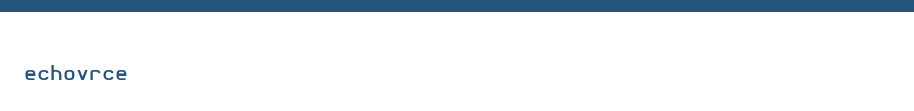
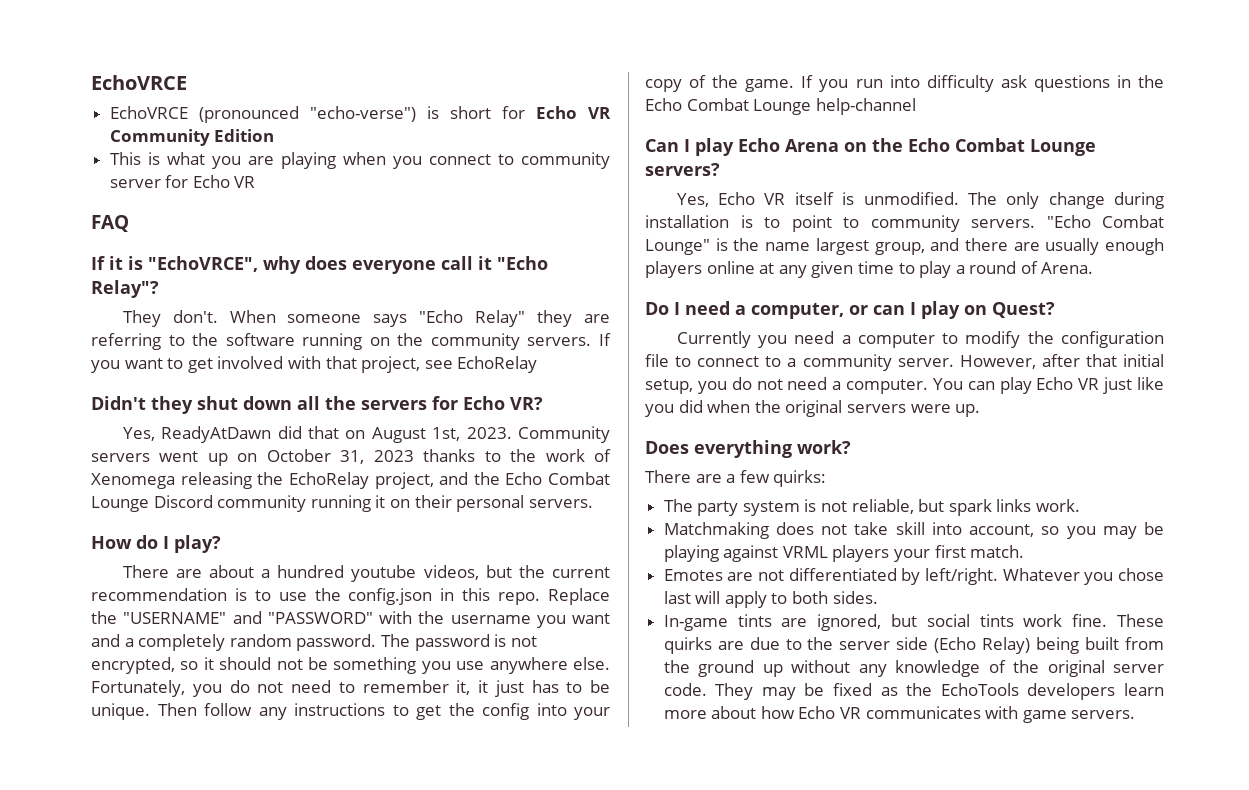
[24,65,128,80] echovrce -> [91,75,187,90] [109,106,612,123] [109,129,275,146] [109,152,610,169] [109,175,256,188] [91,215,129,232] [91,256,548,274] [91,280,159,298] [122,310,610,327] [91,333,611,350] [91,356,538,373] [91,396,543,414] [122,426,610,443] [91,449,611,466] [91,472,610,489] [91,495,593,512] [91,535,221,553] [122,565,610,582] [91,588,611,605] [91,611,610,628] [91,634,537,651] [91,657,610,674] [91,680,610,697] [91,703,610,720] [645,75,1164,92] [645,98,916,115] [645,138,1096,156] [645,163,720,176] [676,192,1164,209] [645,215,1164,232] [645,238,1164,255] [645,261,1094,278] [645,301,1055,319] [676,331,1164,348] [645,354,1164,371] [645,377,1164,394] [645,400,981,417] [645,440,851,458] [645,470,827,487] [663,499,1081,516] [663,522,1164,539] [663,545,1025,562] [663,568,1164,585] [663,591,878,608] [663,614,1164,631] [663,637,1164,654] [663,660,1164,677] [663,683,1164,700] [663,706,1136,723] EchoVRCE // EchoVRCE (pronounced "echo-verse") is short for Echo VR Community Edition // This is what you are playing when you connect to community server for Echo VR // FAQ // If it is "EchoVRCE", why does everyone call it "Echo Relay"? // They don't. When someone says "Echo Relay" they are referring to the software running on the community servers. If you want to get involved with that project, see EchoRelay // Didn't they shut down all the servers for Echo VR? // Yes, ReadyAtDawn did that on August 1st, 2023. Community servers went up on October 31, 2023 thanks to the work of Xenomega releasing the EchoRelay project, and the Echo Combat Lounge Discord community running it on their personal servers. // How do I play? // There are about a hundred youtube videos, but the current recommendation is to use the config.json in this repo. Replace the "USERNAME" and "PASSWORD" with the username you want and a completely random password. The password is not encrypted, so it should not be something you use anywhere else. Fortunately, you do not need to remember it, it just has to be unique. Then follow any instructions to get the config into your copy of the game. If you run into difficulty ask questions in the Echo Combat Lounge help-channel // Can I play Echo Arena on the Echo Combat Lounge servers? // Yes, Echo VR itself is unmodified. The only change during installation is to point to community servers. "Echo Combat Lounge" is the name largest group, and there are usually enough players online at any given time to play a round of Arena. // Do I need a computer, or can I play on Quest? // Currently you need a computer to modify the configuration file to connect to a community server. However, after that initial setup, you do not need a computer. You can play Echo VR just like you did when the original servers were up. // Does everything work? // There are a few quirks: // The party system is not reliable, but spark links work. // Matchmaking does not take skill into account, so you may be playing against VRML players your first match. // Emotes are not differentiated by left/right. Whatever you chose last will apply to both sides. // In-game tints are ignored, but social tints work fine. These quirks are due to the server side (Echo Relay) being built from the ground up without any knowledge of the original server code. They may be fixed as the EchoTools developers learn more about how Echo VR communicates with game servers.

